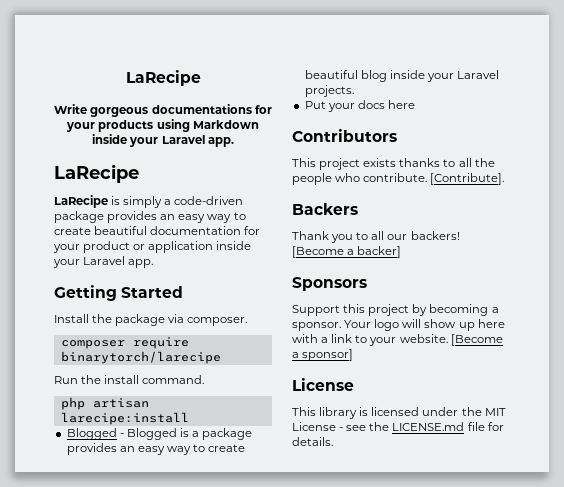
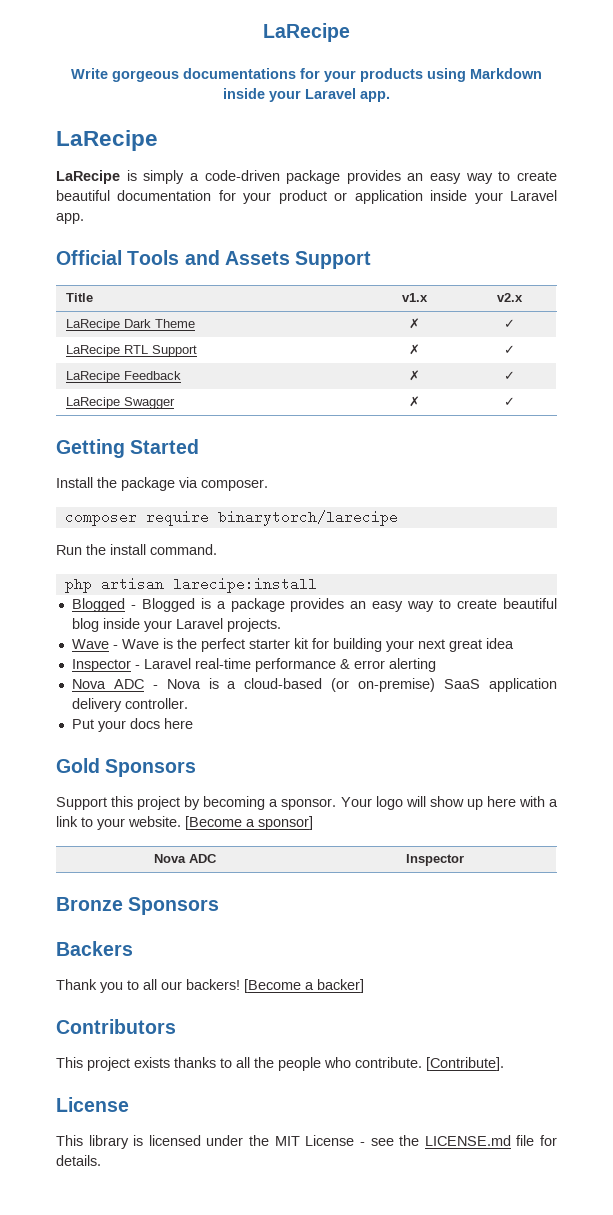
(154, 263) none -> [56,250,372,269] [66,293,94,302] [402,293,428,302] [496,293,523,302] [66,319,196,331] [409,318,420,329] [503,319,515,328] [66,345,198,357] [409,344,420,355] [503,345,515,354] [66,371,182,383] [409,370,420,381] [503,371,515,380] [66,397,176,409] [409,396,420,407] [503,397,515,406] // Official Tools and Assets Support // Title | v1.x | v2.x // LaRecipe Dark Theme | ✗ | ✓ // LaRecipe RTL Support | ✗ | ✓ // LaRecipe Feedback | ✗ | ✓ // LaRecipe Swagger | ✗ | ✓
[304,100,415,112] [292,129,397,142] [292,158,495,170] [292,173,505,185] [292,203,358,215] [292,231,460,243] [292,246,402,258] Put your docs here // Contributors // This project exists thanks to all the people who contribute. [Contribute]. // Backers // Thank you to all our backers! [Become a backer] // -> [71,638,514,652] [71,658,436,672] [71,678,557,692] [71,698,188,712] [71,718,193,732] [56,758,100,773] Wave - Wave is the perfect starter kit for building your next great idea // Inspector - Laravel real-time performance & error alerting // Nova ADC - Nova is a cloud-based (or on-premise) SaaS application delivery controller. // Put your docs here // Gold
(354, 355) none -> [153,854,217,863] [405,854,464,866] [56,897,220,915] [56,941,133,956] [56,979,364,993] [56,1019,176,1034] [56,1057,504,1071] // Nova ADC | Inspector // Bronze Sponsors // Backers // Thank you to all our backers! [Become a backer] // Contributors // This project exists thanks to all the people who contribute. [Contribute].

